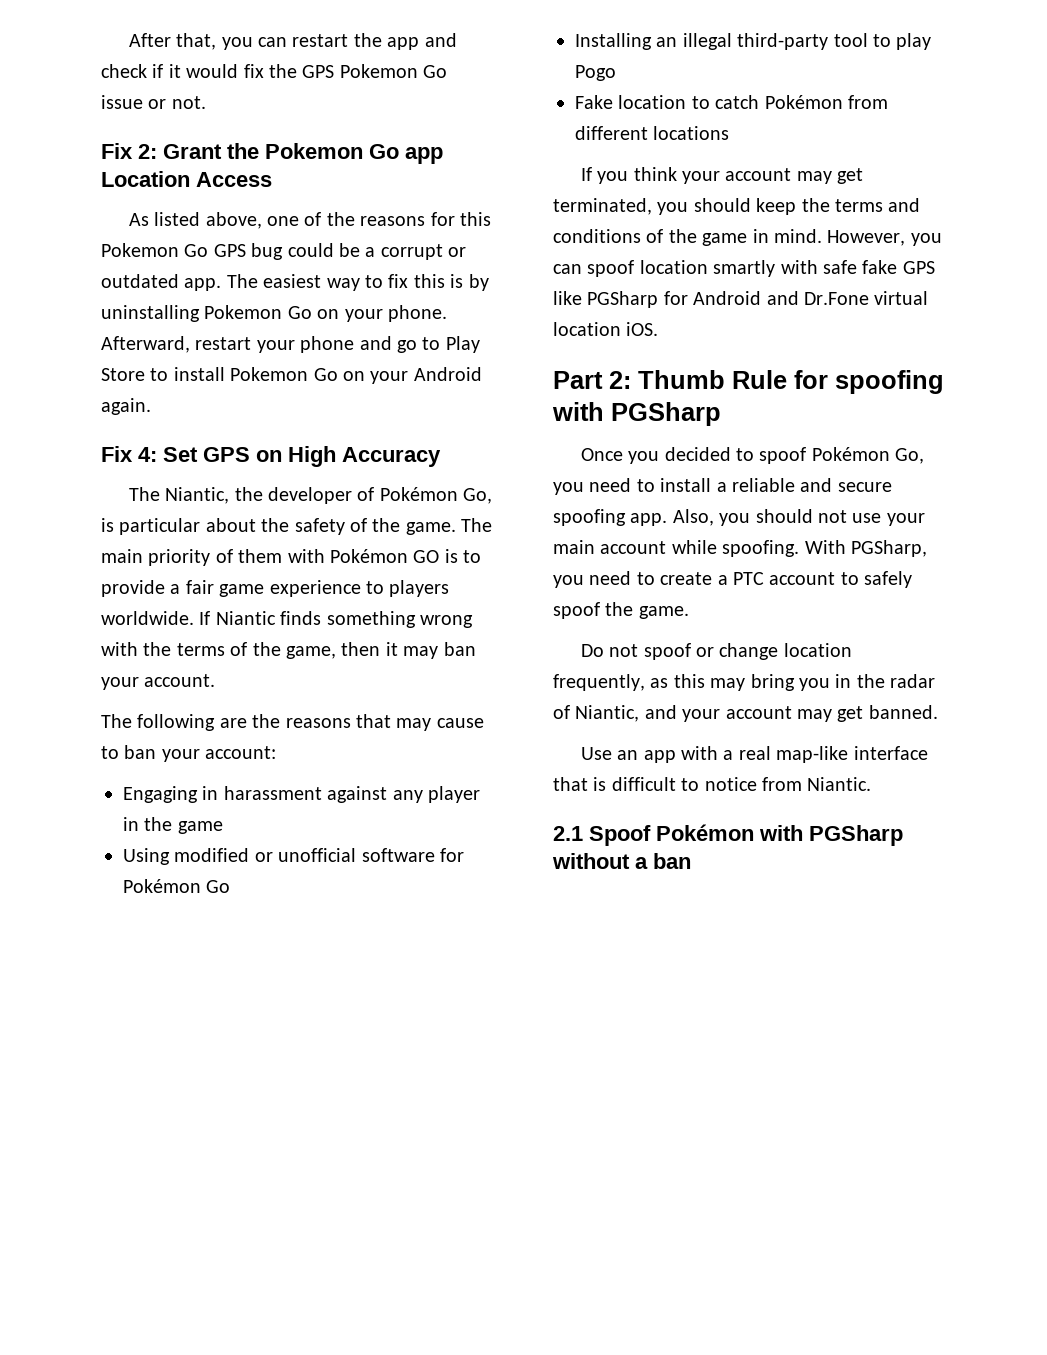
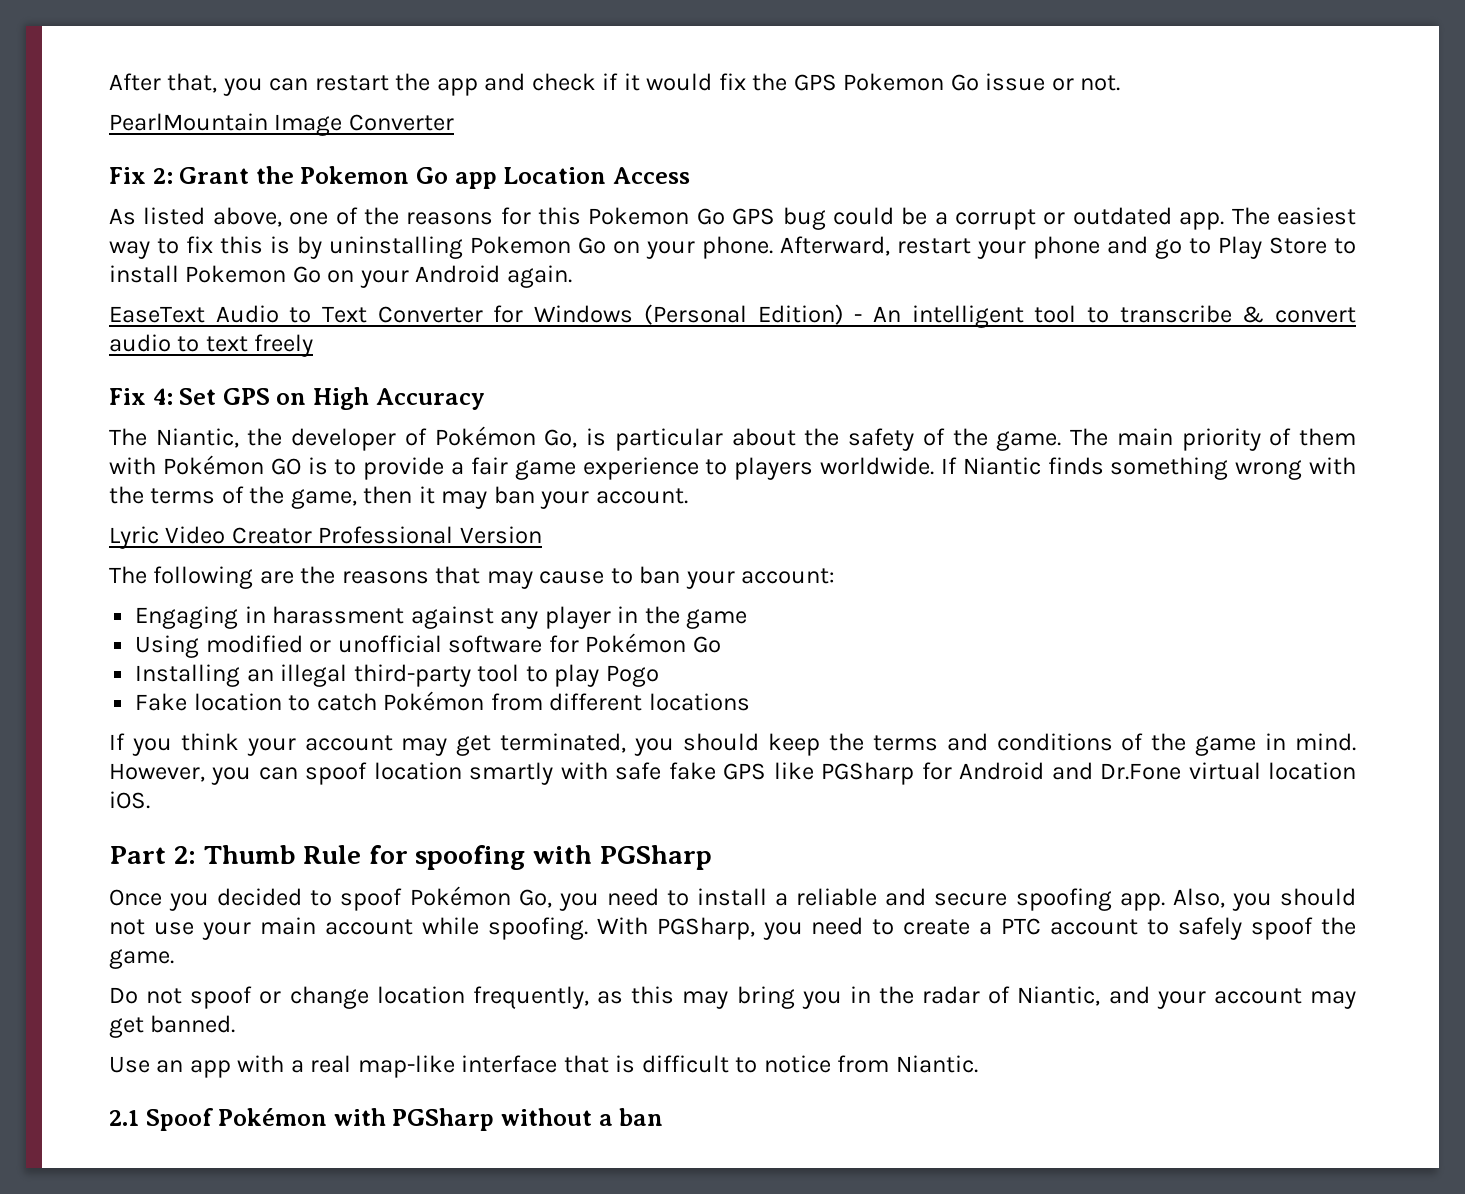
(206, 102) none -> [109,113,454,136] // PearlMountain Image Converter
(151, 406) none -> [109,304,1356,328] [109,334,314,357] // EaseText Audio to Text Converter for Windows (Personal Edition) - An intelligent tool to transcribe & convert audio to text freely
(216, 680) none -> [109,526,542,549] // Lyric Video Creator Professional Version

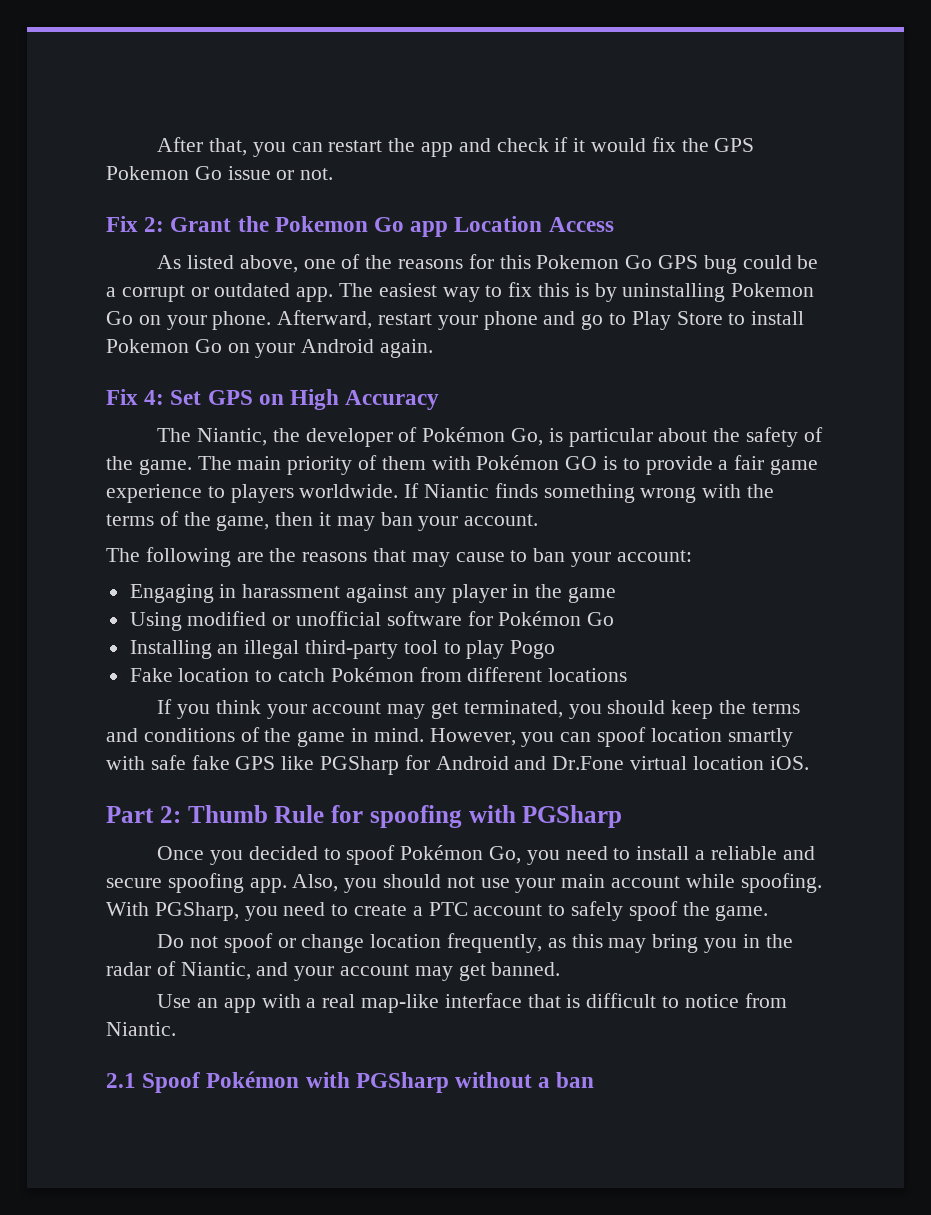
[109,113,454,136] // PearlMountain Image Converter -> (334, 174) none
[109,304,1356,328] [109,334,314,357] // EaseText Audio to Text Converter for Windows (Personal Edition) - An intelligent tool to transcribe & convert audio to text freely -> (434, 348) none
[109,526,542,549] // Lyric Video Creator Professional Version -> (539, 520) none

